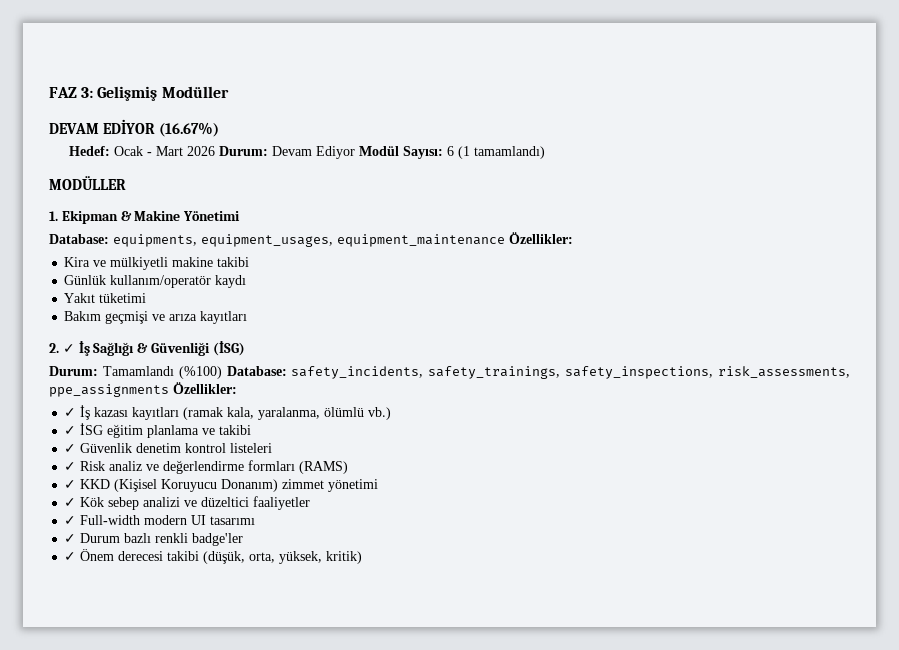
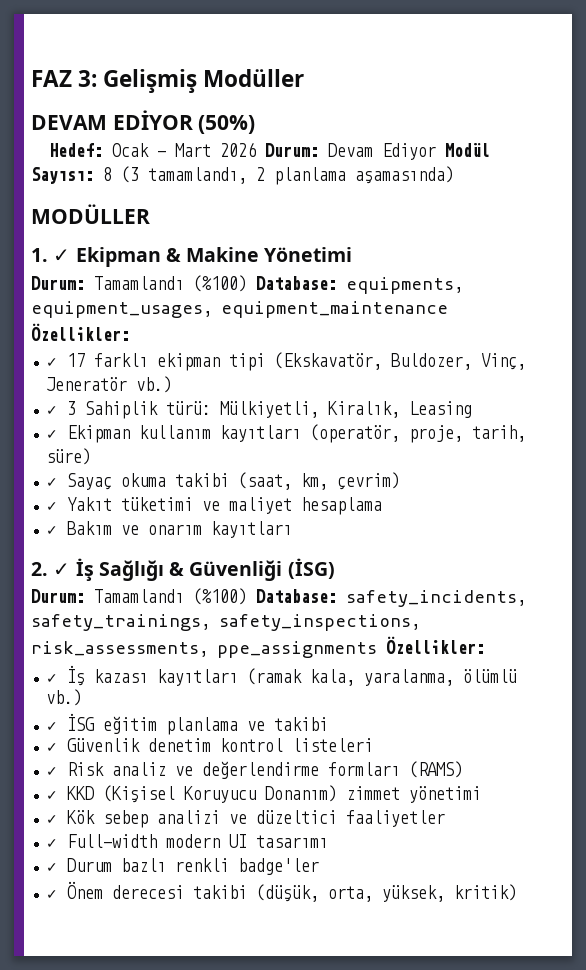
[159,122,220,137] (16.67%) -> [198,115,256,134] (50%)
[446,146,545,159] 6 (1 tamamlandı) -> [103,166,454,185] 8 (3 tamamlandı, 2 planlama aşamasında)
(58, 216) none -> [53,249,71,262] ✓
(241, 216) none -> [31,275,247,292] Durum: Tamamlandı (%100)
[64,257,250,270] [64,275,247,288] [64,293,147,303] [64,311,198,324] Kira ve mülkiyetli makine takibi // Günlük kullanım/operatör kaydı // Yakıt tüketimi // Bakım geçmişi ve arıza -> [46,352,527,371] [46,376,173,393] [46,401,473,419] [46,424,527,443] [46,448,92,465] [46,472,401,490] [46,497,383,515] [46,521,203,535] ✓ 17 farklı ekipman tipi (Ekskavatör, Buldozer, Vinç, Jeneratör vb.) // ✓ 3 Sahiplik türü: Mülkiyetli, Kiralık, Leasing // ✓ Ekipman kullanım kayıtları (operatör, proje, tarih, süre) // ✓ Sayaç okuma takibi (saat, km, çevrim) // ✓ Yakıt tüketimi ve maliyet hesaplama // ✓ Bakım ve onarım

